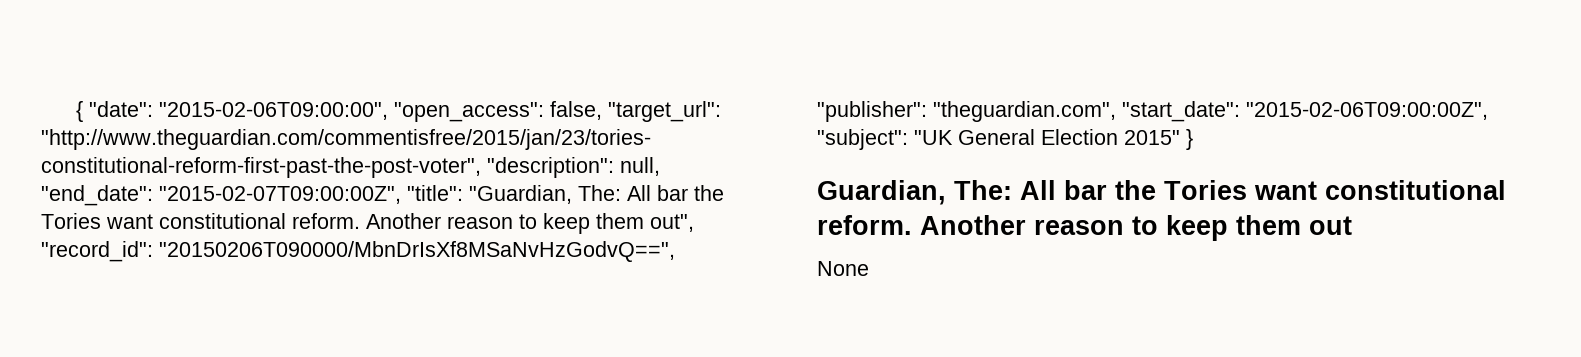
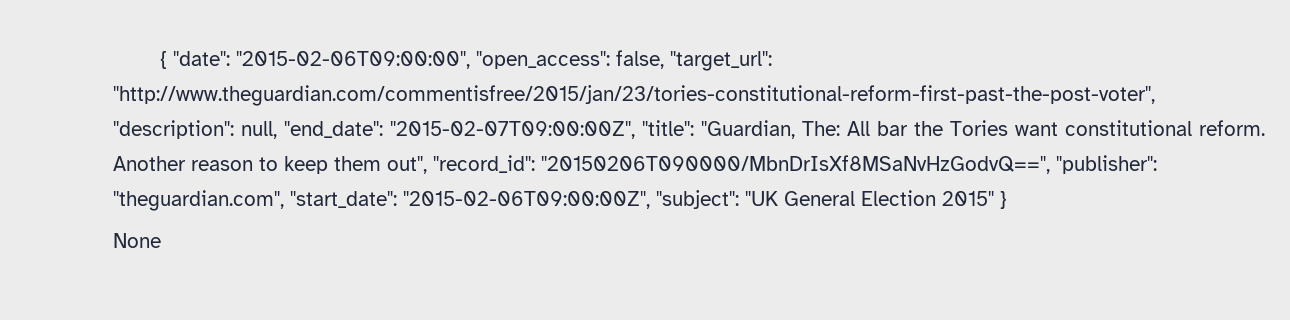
[817,180,1506,205] [817,215,1352,241] // Guardian, The: All bar the Tories want constitutional reform. Another reason to keep them out -> (1007, 200) none

